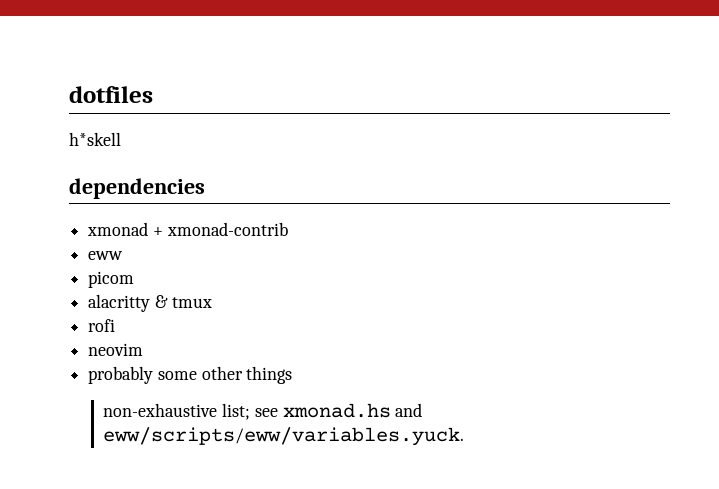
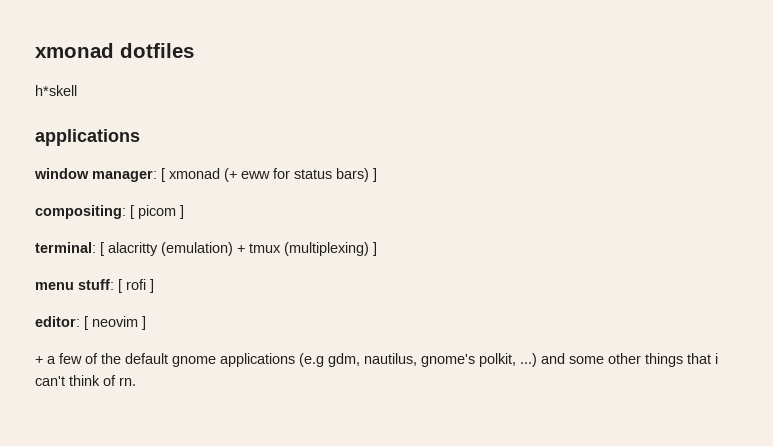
(69, 94) none -> [35,43,114,58] xmonad
[69,178,205,199] [87,222,288,236] [88,251,124,260] [88,271,135,288] [88,294,212,312] [88,319,116,332] [88,343,144,356] [88,366,293,384] [103,403,423,420] [103,427,465,446] dependencies // xmonad + xmonad-contrib // eww // picom // alacritty & tmux // rofi // neovim // probably some other things // non-exhaustive list; see xmonad.hs and eww/scripts/eww/variables.yuck. -> [35,129,140,146] [34,168,377,182] [35,205,184,219] [35,242,377,256] [35,279,154,293] [35,316,146,330] [35,353,718,367] [35,375,136,386] applications // window manager: [ xmonad (+ eww for status bars) ] // compositing: [ picom ] // terminal: [ alacritty (emulation) + tmux (multiplexing) ] // menu stuff: [ rofi ] // editor: [ neovim ] // + a few of the default gnome applications (e.g gdm, nautilus, gnome's polkit, ...) and some other things that i can't think of rn.

